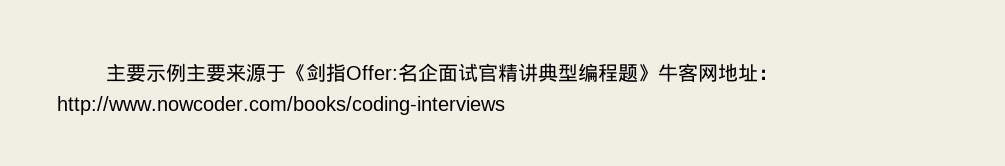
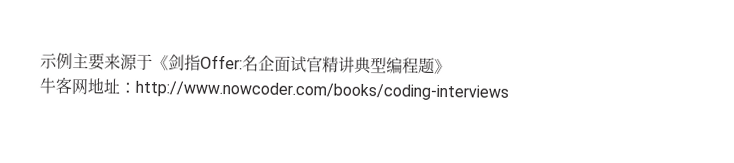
[106,63,147,82] 主要 -> (40, 60) none
(659, 73) none -> (451, 66) //

